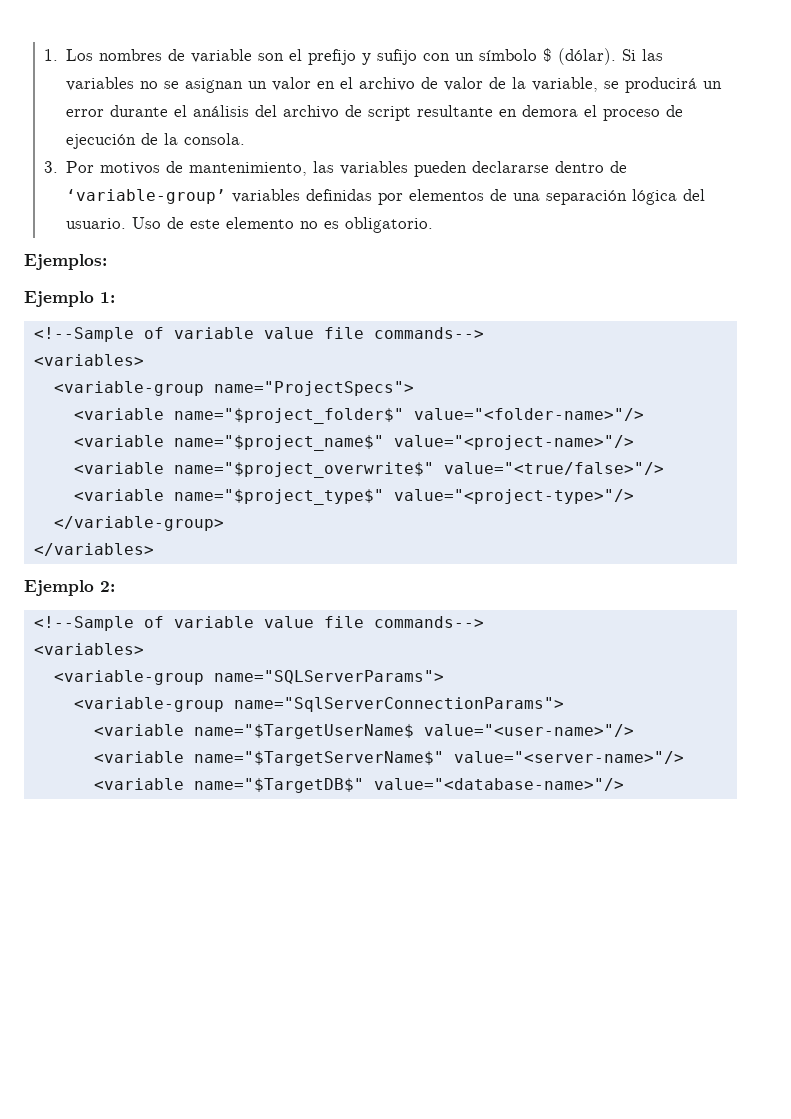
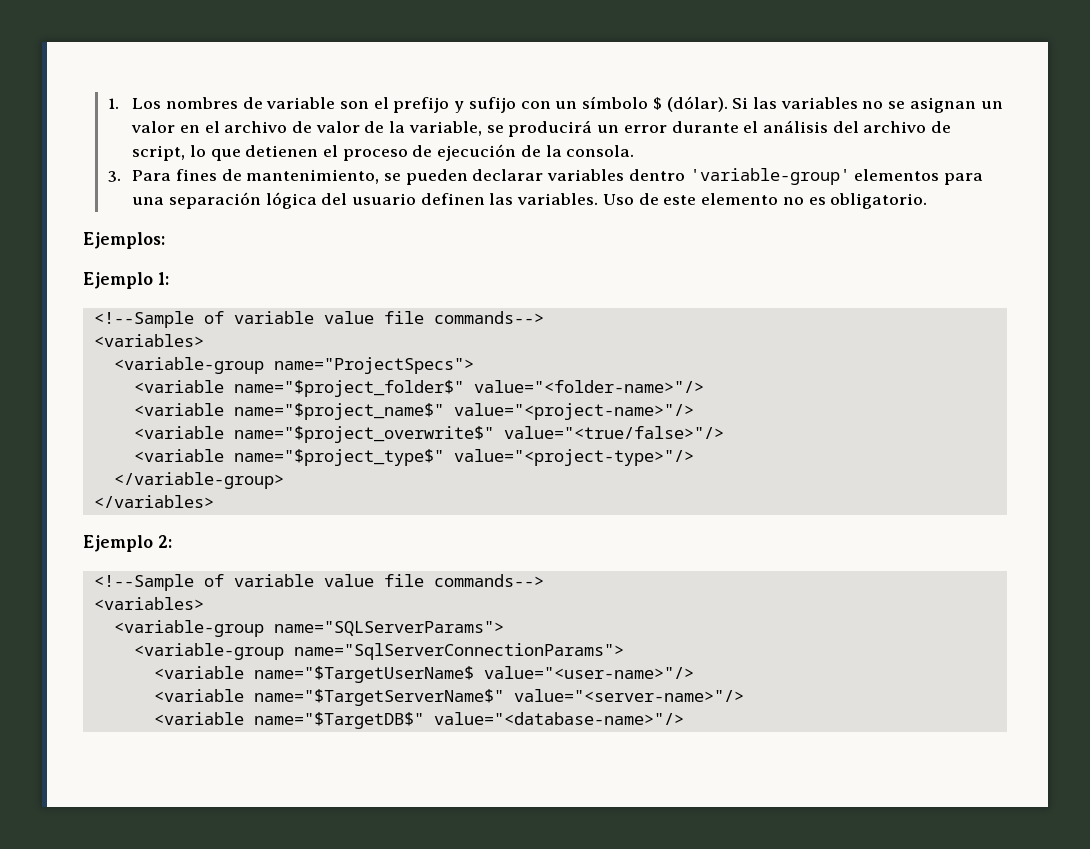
[368,105,579,121] script resultante en demora -> [132,145,319,161] script, lo que detienen
[66,161,628,177] [66,189,706,205] [66,218,127,229] Por motivos de mantenimiento, las variables pueden declararse dentro de ‘variable-group’ variables definidas por elementos de una separación lógica del usuario. -> [132,168,984,185] [132,192,599,209] Para fines de mantenimiento, se pueden declarar variables dentro 'variable-group' elementos para una separación lógica del usuario definen las variables.

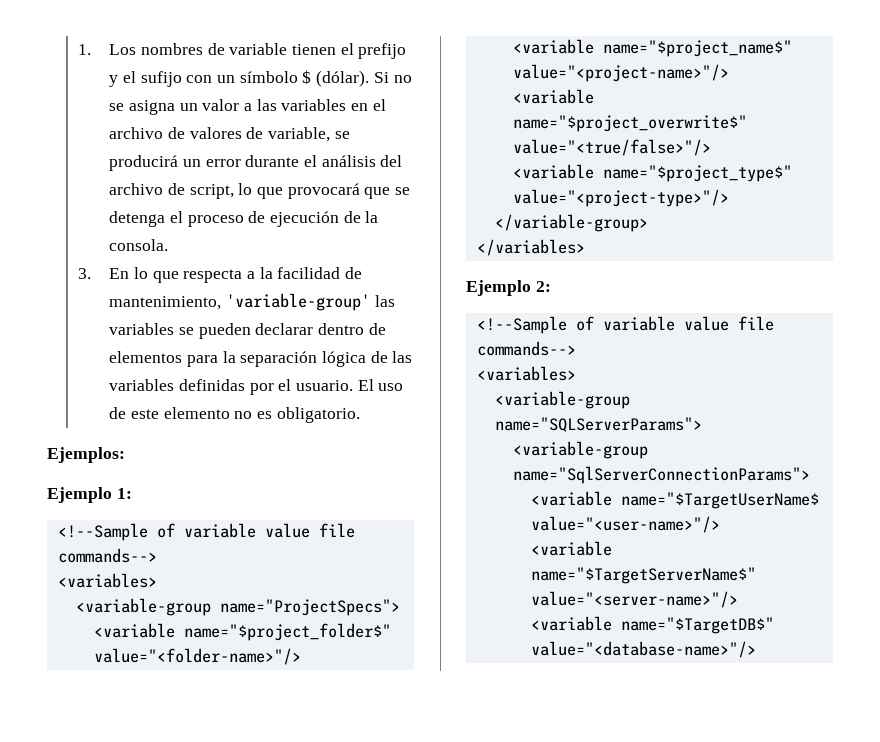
[339,101,369,109] son -> [292,44,337,55] tienen
(465, 107) none -> [122,71,136,83] el
[752,97,1003,113] [131,121,176,133] las variables no se asignan un valor -> [393,75,412,83] [109,99,347,115] no se asigna un valor a las variables
[315,121,406,133] valor de la -> [189,127,264,139] valores de
[245,145,319,157] detienen -> [287,183,411,199] [109,211,166,227] provocará que se detenga
[132,168,850,185] Para fines de mantenimiento, se pueden declarar variables dentro 'variable-group' -> [109,267,363,283] [109,293,395,311] [109,323,386,339] En lo que respecta a la facilidad de mantenimiento, 'variable-group' las variables se pueden declarar dentro de
[132,197,165,205] una -> [222,351,236,363] la
[321,193,634,205] del usuario definen las variables. Uso -> [370,351,413,363] [109,379,404,395] de las variables definidas por el usuario. El uso

